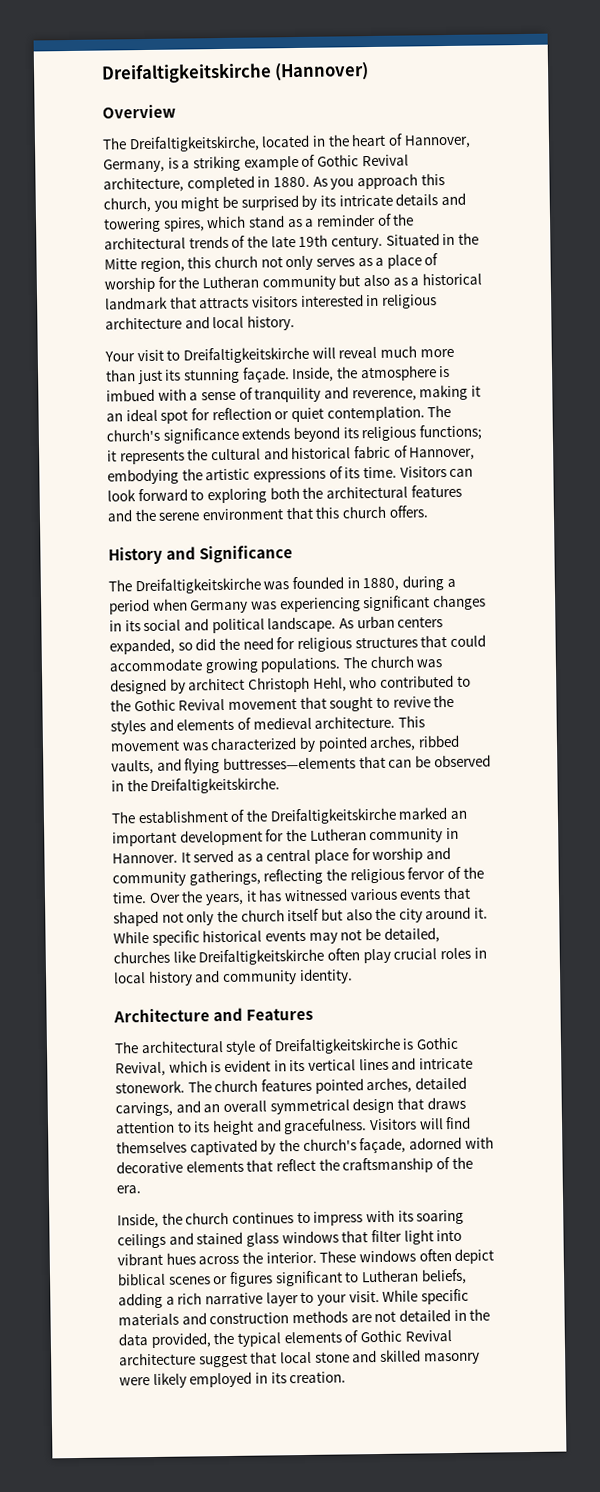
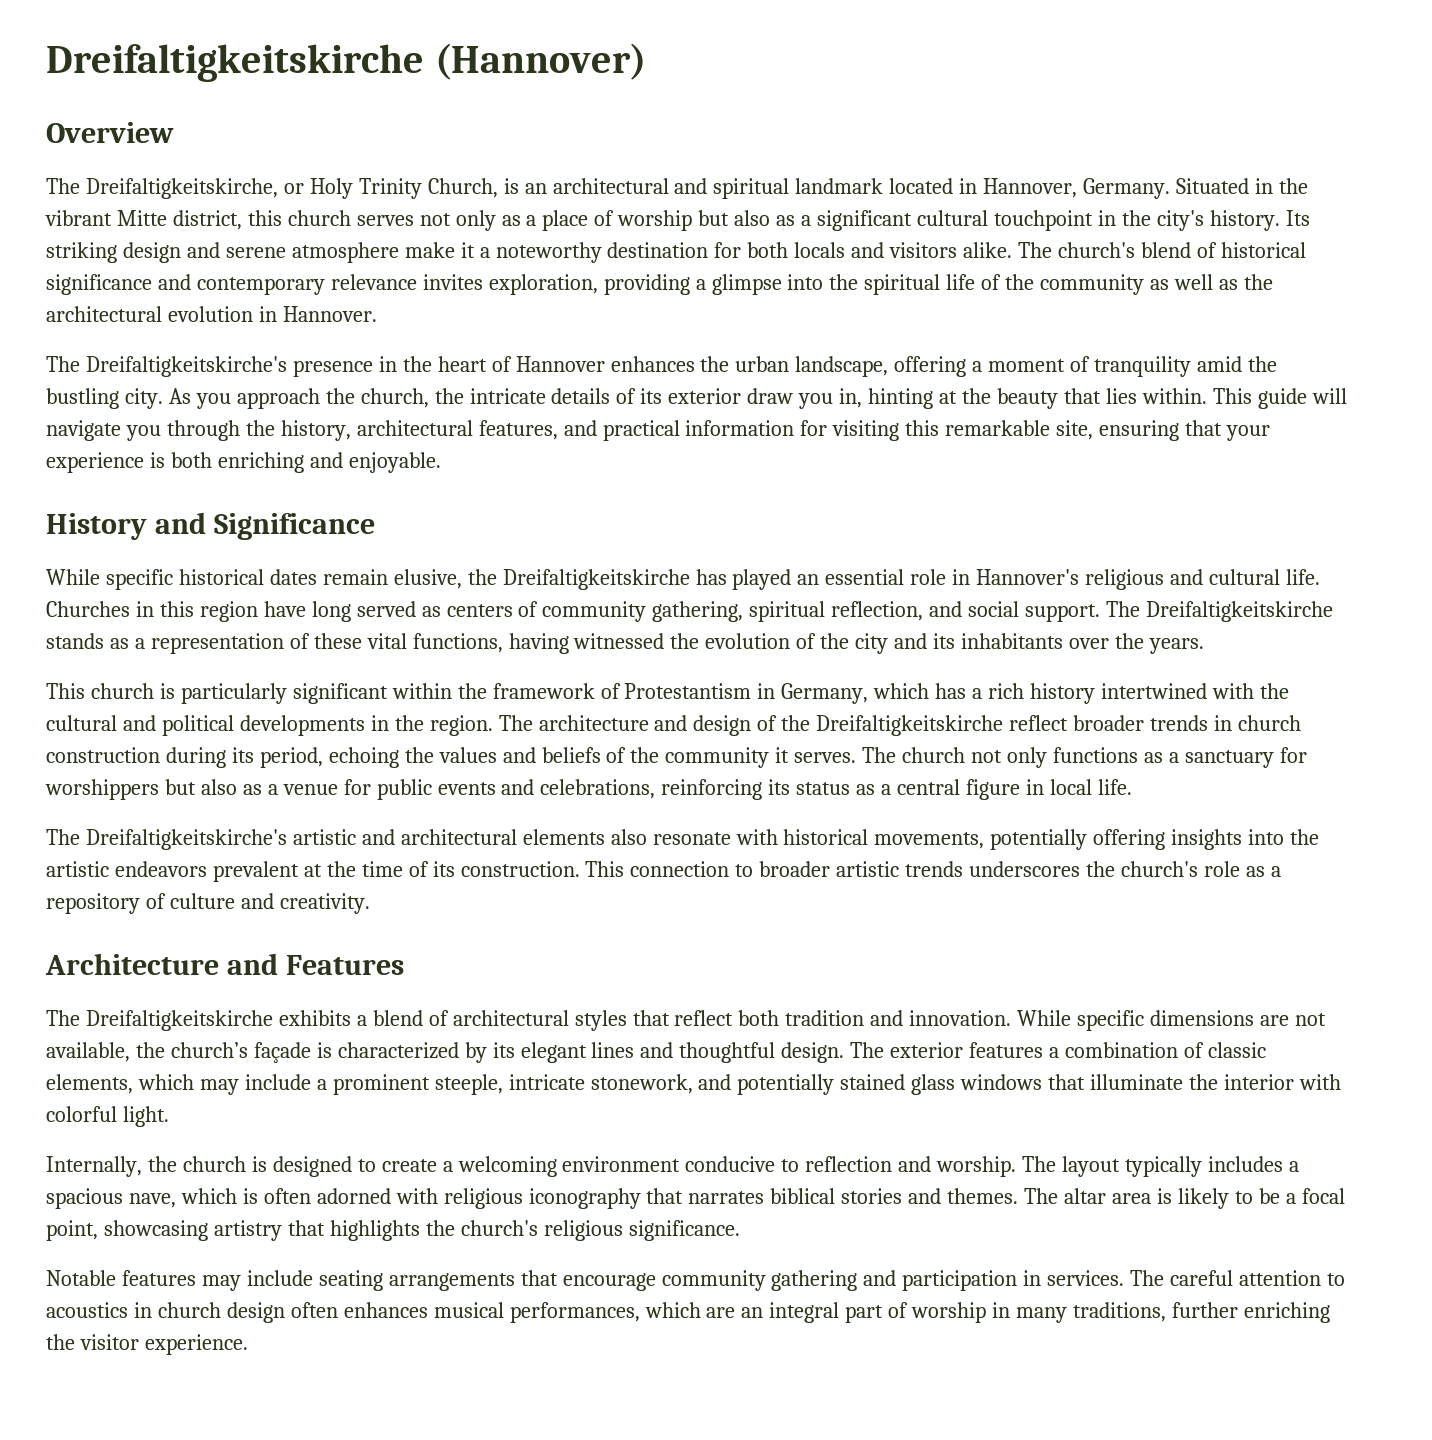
[261,133,471,149] [103,154,409,173] [103,173,445,193] [103,192,466,213] [103,213,415,233] [104,232,479,250] [104,255,355,273] located in the heart of Hannover, Germany, is a striking example of Gothic Revival architecture, completed in 1880. As you approach this church, you might be surprised by its intricate details and towering spires, which stand as a reminder of the architectural trends of the late 19th century. Situated in the Mitte region, this church not only serves -> [283,178,1308,199] [45,210,496,231] or Holy Trinity Church, is an architectural and spiritual landmark located in Hannover, Germany. Situated in the vibrant Mitte district, this church serves not only
[157,272,482,291] [105,294,437,310] [105,315,295,331] [104,345,454,364] [105,365,451,385] [106,384,481,403] [106,404,452,424] [106,424,482,444] [107,445,476,465] [107,466,474,485] [107,484,462,504] [107,505,428,522] [108,545,294,565] [108,575,456,595] [109,594,486,615] [109,615,444,634] [109,634,486,655] [109,655,443,674] [110,674,471,695] [110,694,455,712] [110,715,425,735] [110,734,460,753] [111,754,491,775] [111,777,281,794] [111,807,467,825] [112,827,459,847] [112,847,451,864] [112,866,484,887] [112,886,471,906] [113,906,489,927] [113,927,440,946] [113,947,487,966] [113,968,353,987] [113,1007,314,1023] [114,1036,459,1056] [115,1057,473,1077] [115,1076,467,1094] [115,1096,466,1117] [115,1116,472,1136] [116,1136,494,1156] [116,1156,473,1174] [116,1185,141,1194] [117,1209,465,1229] [117,1229,463,1249] [117,1248,495,1266] [117,1268,467,1287] [118,1288,469,1309] [118,1308,491,1326] [118,1329,452,1349] [119,1349,480,1368] [119,1371,347,1389] for the Lutheran community but also as a historical landmark that attracts visitors interested in religious architecture and local history. // Your visit to Dreifaltigkeitskirche will reveal much more than just its stunning façade. Inside, the atmosphere is imbued with a sense of tranquility and reverence, making it an ideal spot for reflection or quiet contemplation. The church's significance extends beyond its religious functions; it represents the cultural and historical fabric of Hannover, embodying the artistic expressions of its time. Visitors can look forward to exploring both the architectural features and the serene environment that this church offers. // History and Significance // The Dreifaltigkeitskirche was founded in 1880, during a period when Germany was experiencing significant changes in its social and political landscape. As urban centers expanded, so did the need for religious structures that could accommodate growing populations. The church was designed by architect Christoph Hehl, who contributed to the Gothic Revival movement that sought to revive the styles and elements of medieval architecture. This movement was characterized by pointed arches, ribbed vaults, and flying buttresses—elements that can be observed in the Dreifaltigkeitskirche. // The establishment of the Dreifaltigkeitskirche marked an important development for the Lutheran community in Hannover. It served as a central place for worship and community gatherings, reflecting the religious fervor of the time. Over the years, it has witnessed various events that shaped not only the church itself but also the city around it. While specific historical events may not be detailed, churches like Dreifaltigkeitskirche often play crucial roles in local history and community identity. // Architecture and Features // The architectural style of Dreifaltigkeitskirche is Gothic Revival, which is evident in its vertical lines and intricate stonework. The church features pointed arches, detailed carvings, and an overall symmetrical design that draws attention to its height and gracefulness. Visitors will find themselves captivated by the church's façade, adorned with decorative elements that reflect the craftsmanship of the era. // Inside, the church continues to impress with its soaring ceilings and stained glass windows that filter light into vibrant hues across the interior. These windows often depict biblical scenes or figures significant to Lutheran beliefs, adding a rich narrative layer to your visit. While specific materials and construction methods are not detailed in the data provided, the typical elements of Gothic Revival architecture suggest that local stone and skilled masonry were likely employed in its creation. -> [698,210,1310,231] [46,242,1306,263] [46,274,1273,295] [46,306,377,322] [46,356,1277,377] [46,388,1347,409] [46,420,1270,441] [46,452,441,473] [46,512,375,540] [46,569,1320,590] [46,601,1333,622] [46,633,1204,654] [46,683,1289,704] [46,715,1301,736] [46,747,1307,768] [45,779,1132,800] [46,829,1320,850] [46,861,1281,882] [46,893,370,914] [45,953,404,975] [46,1010,1326,1031] [46,1042,1266,1063] [46,1074,1341,1095] [46,1106,169,1127] [46,1156,1299,1177] [46,1188,1345,1209] [46,1220,740,1241] [46,1270,1345,1291] [46,1302,1330,1323] [46,1334,248,1355] but also as a significant cultural touchpoint in the city's history. Its striking design and serene atmosphere make it a noteworthy destination for both locals and visitors alike. The church's blend of historical significance and contemporary relevance invites exploration, providing a glimpse into the spiritual life of the community as well as the architectural evolution in Hannover. // The Dreifaltigkeitskirche's presence in the heart of Hannover enhances the urban landscape, offering a moment of tranquility amid the bustling city. As you approach the church, the intricate details of its exterior draw you in, hinting at the beauty that lies within. This guide will navigate you through the history, architectural features, and practical information for visiting this remarkable site, ensuring that your experience is both enriching and enjoyable. // History and Significance // While specific historical dates remain elusive, the Dreifaltigkeitskirche has played an essential role in Hannover's religious and cultural life. Churches in this region have long served as centers of community gathering, spiritual reflection, and social support. The Dreifaltigkeitskirche stands as a representation of these vital functions, having witnessed the evolution of the city and its inhabitants over the years. // This church is particularly significant within the framework of Protestantism in Germany, which has a rich history intertwined with the cultural and political developments in the region. The architecture and design of the Dreifaltigkeitskirche reflect broader trends in church construction during its period, echoing the values and beliefs of the community it serves. The church not only functions as a sanctuary for worshippers but also as a venue for public events and celebrations, reinforcing its status as a central figure in local life. // The Dreifaltigkeitskirche's artistic and architectural elements also resonate with historical movements, potentially offering insights into the artistic endeavors prevalent at the time of its construction. This connection to broader artistic trends underscores the church's role as a repository of culture and creativity. // Architecture and Features // The Dreifaltigkeitskirche exhibits a blend of architectural styles that reflect both tradition and innovation. While specific dimensions are not available, the church’s façade is characterized by its elegant lines and thoughtful design. The exterior features a combination of classic elements, which may include a prominent steeple, intricate stonework, and potentially stained glass windows that illuminate the interior with colorful light. // Internally, the church is designed to create a welcoming environment conducive to reflection and worship. The layout typically includes a spacious nave, which is often adorned with religious iconography that narrates biblical stories and themes. The altar area is likely to be a focal point, showcasing artistry that highlights the church's religious significance. // Notable features may include seating arrangements that encourage community gathering and participation in services. The careful attention to acoustics in church design often enhances musical performances, which are an integral part of worship in many traditions, further enriching the visitor experience.

